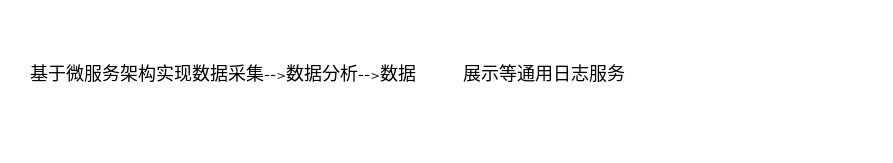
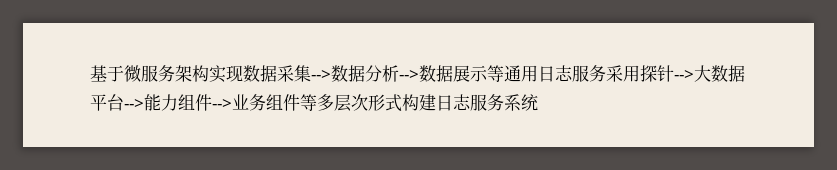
(625, 73) none -> [606,65,745,82] [90,94,538,112] 采用探针-->大数据平台-->能力组件-->业务组件等多层次形式构建日志服务系统

